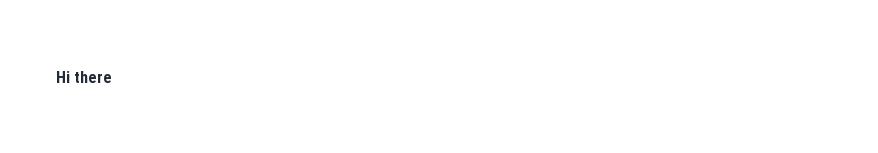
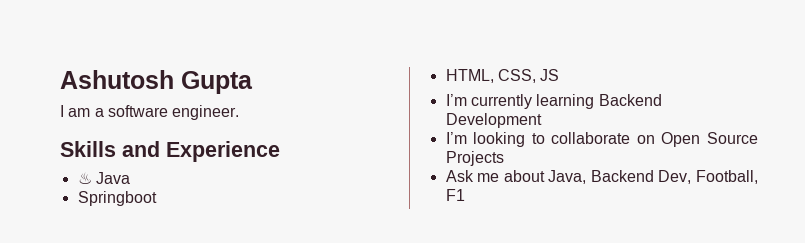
[56,71,113,83] Hi there -> [60,70,253,94] [60,105,240,120] [60,141,280,162] [77,172,130,185] [77,191,157,206] [445,69,560,83] [445,94,662,109] [445,113,542,128] [445,132,758,147] [445,151,504,166] [445,170,758,184] [445,189,465,201] Ashutosh Gupta // I am a software engineer. // Skills and Experience // ♨ Java // Springboot // HTML, CSS, JS // I’m currently learning Backend Development // I’m looking to collaborate on Open Source Projects // Ask me about Java, Backend Dev, Football, F1

